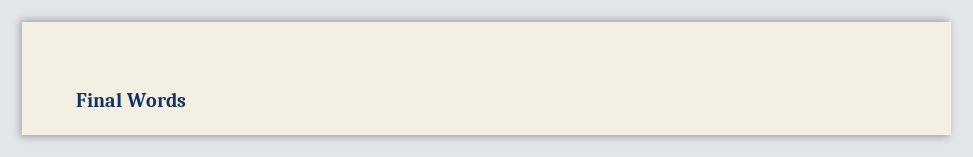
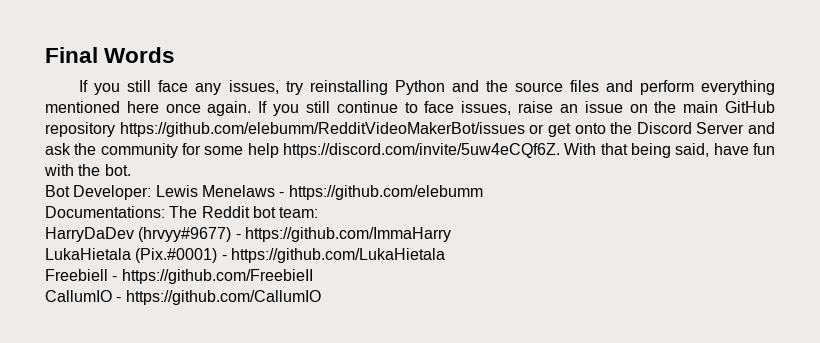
(187, 99) none -> [79,80,775,95] [45,101,776,116] [45,122,775,137] [45,143,776,158] [44,164,131,176] [45,185,483,200] [45,206,319,218] [45,227,451,242] [45,248,445,263] [45,269,313,284] [45,290,321,305] // If you still face any issues, try reinstalling Python and the source files and perform everything mentioned here once again. If you still continue to face issues, raise an issue on the main GitHub repository https://github.com/elebumm/RedditVideoMakerBot/issues or get onto the Discord Server and ask the community for some help https://discord.com/invite/5uw4eCQf6Z. With that being said, have fun with the bot. // Bot Developer: Lewis Menelaws - https://github.com/elebumm // Documentations: The Reddit bot team: // HarryDaDev (hrvyy#9677) - https://github.com/ImmaHarry // LukaHietala (Pix.#0001) - https://github.com/LukaHietala // Freebiell - https://github.com/FreebieII // CallumIO - https://github.com/CallumIO

